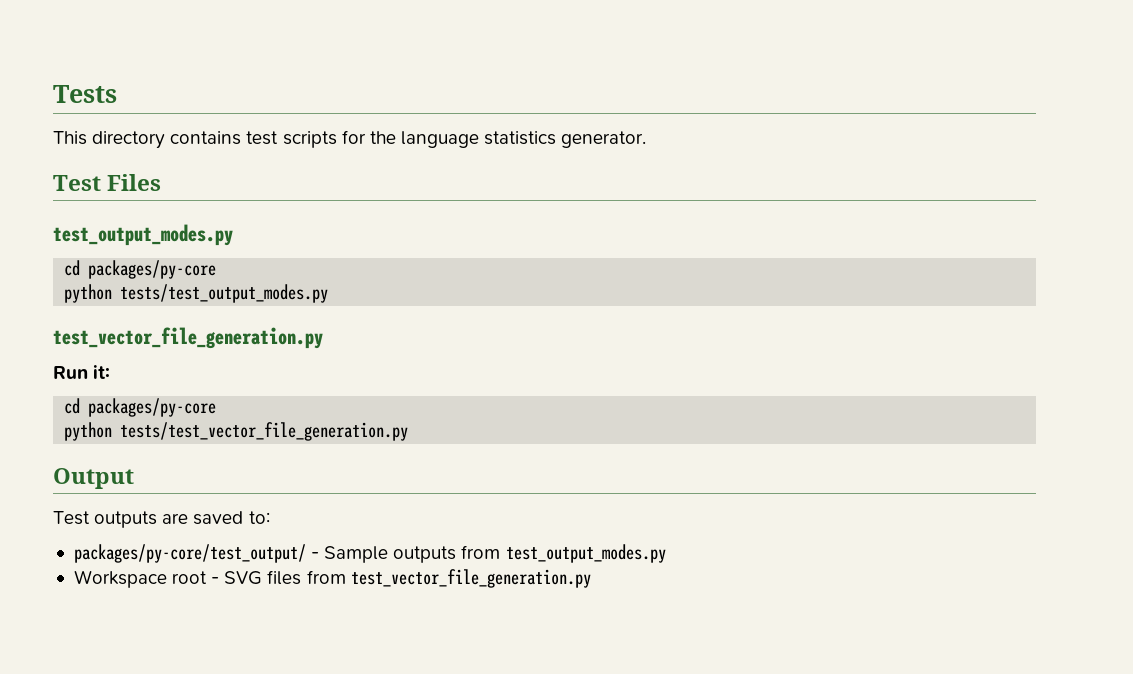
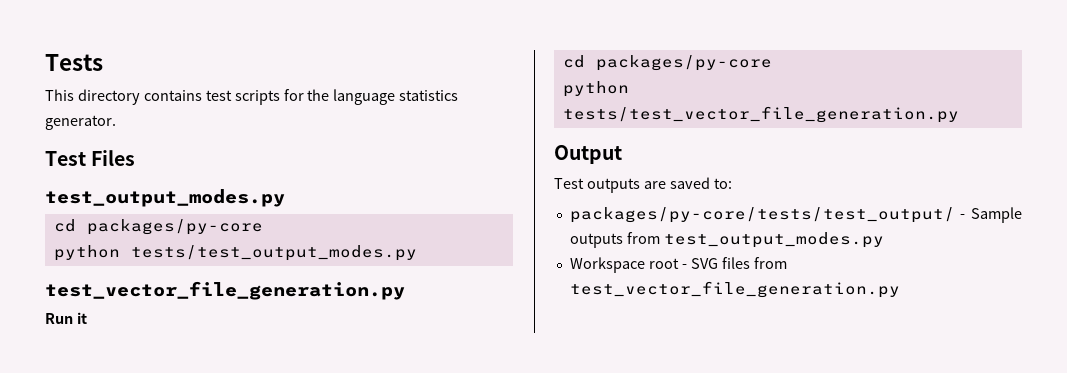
[93,365,111,379] it: -> [76,312,87,324] it
[73,544,306,563] packages/py-core/test_output/ -> [569,207,955,223] packages/py-core/tests/test_output/

